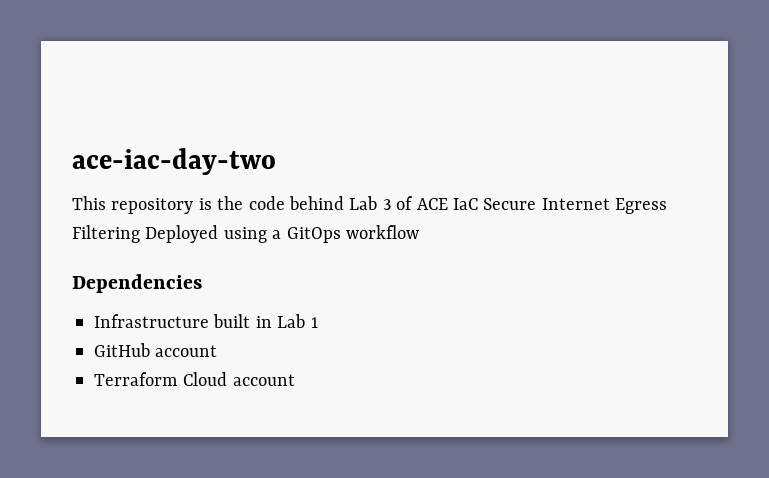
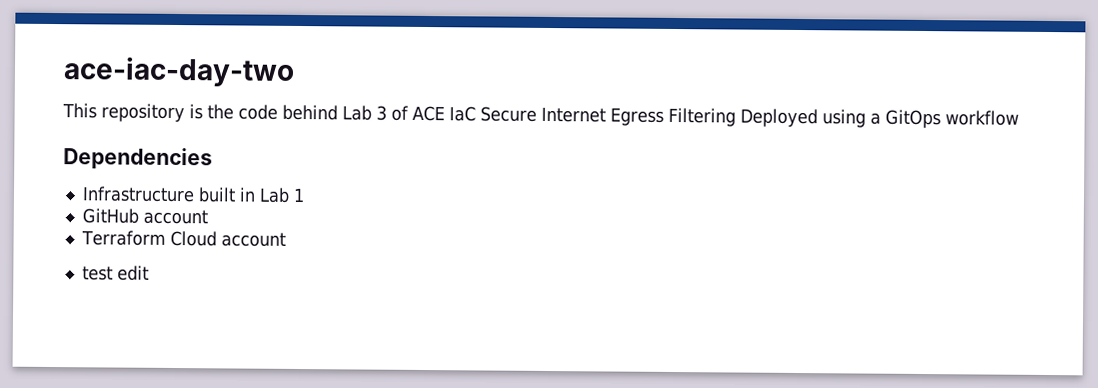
(295, 380) none -> [81,265,149,281] // test edit

